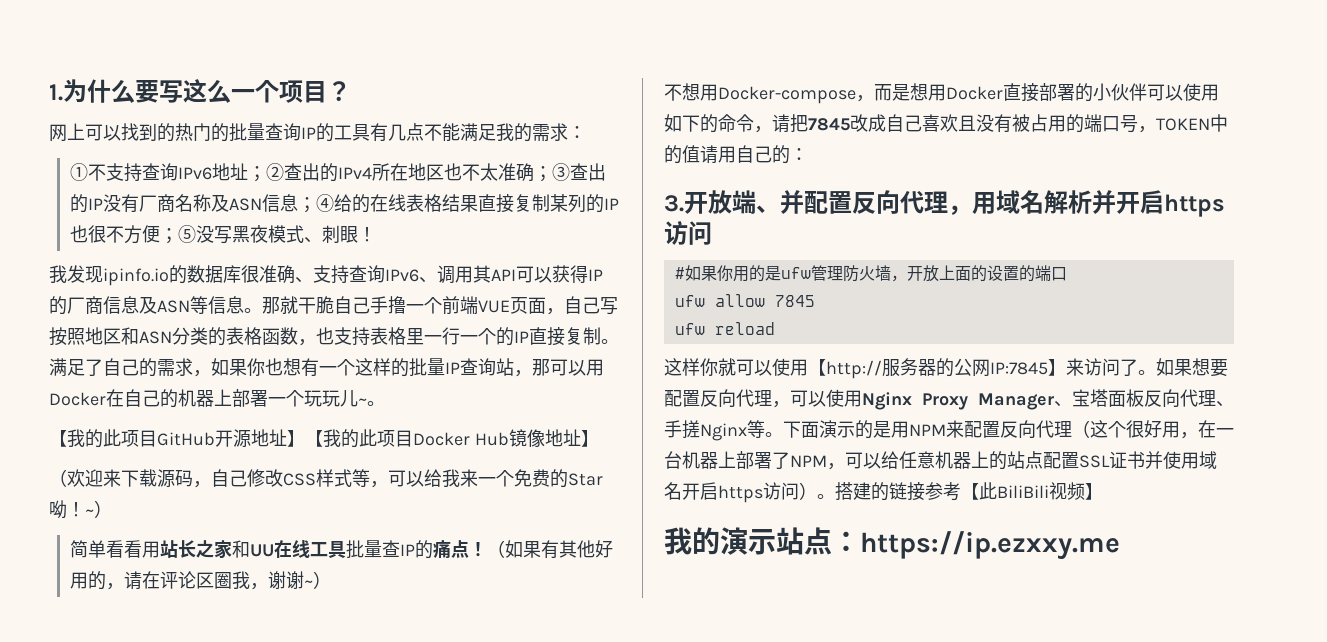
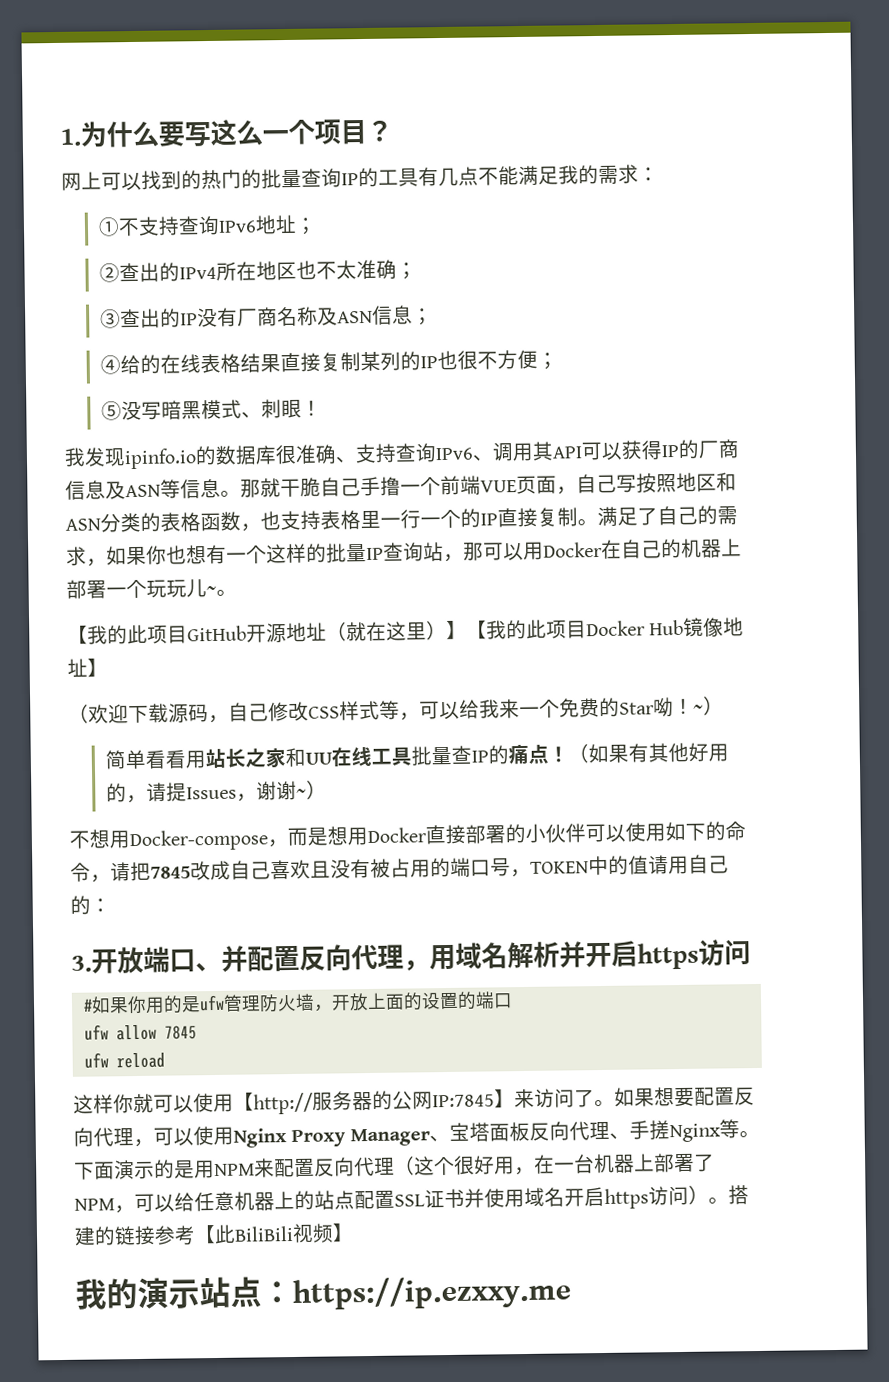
(266, 174) none -> (317, 226) //
(552, 174) none -> (417, 271) //
(316, 205) none -> (433, 317) //
(178, 236) none -> (558, 361) //
[231,225,268,243] 黑夜 -> [160,400,202,420] 暗黑
(287, 437) none -> [326,620,447,642] （就在这里）
[103,469,121,487] 来 -> (129, 714) none
[141,571,250,589] 在评论区圈我 -> [165,782,237,802] 提Issues
(756, 202) none -> [169,949,196,973] 口

